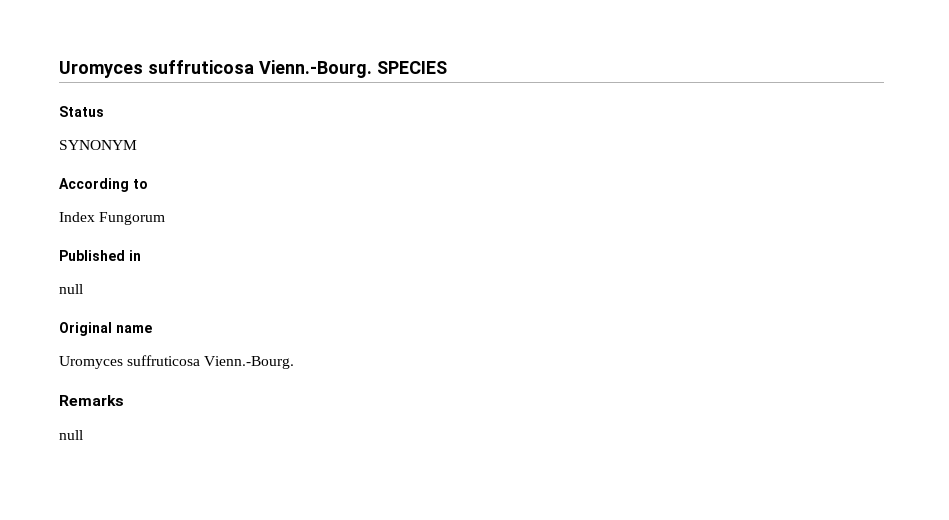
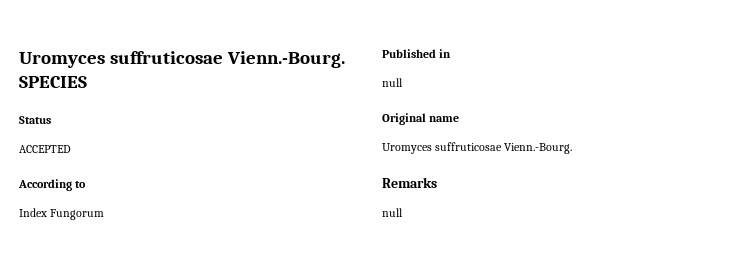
[59,60,254,78] Uromyces suffruticosa -> [19,51,223,68] Uromyces suffruticosae
[59,140,137,150] SYNONYM -> [19,145,71,153] ACCEPTED
[127,355,201,366] suffruticosa -> [435,142,503,151] suffruticosae

